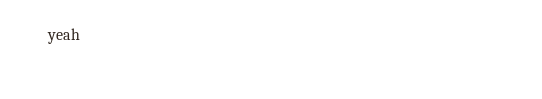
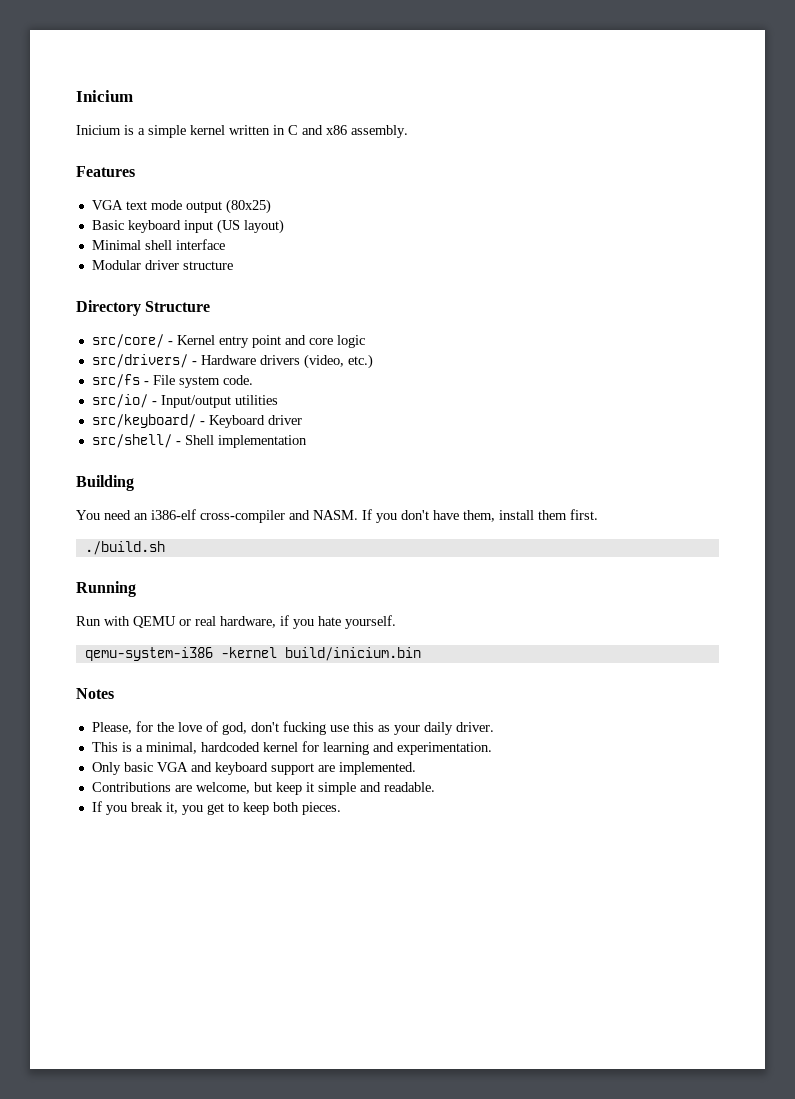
[47,28,80,44] yeah -> [76,90,133,102] [76,125,408,138] [76,166,135,177] [91,199,271,214] [91,219,284,234] [91,239,225,250] [91,260,233,270] [76,300,211,316] [91,334,365,348] [91,354,373,369] [91,374,253,388] [91,394,278,408] [91,414,302,428] [91,434,307,448] [76,475,134,491] [76,509,598,523] [84,541,165,555] [76,581,136,597] [76,615,396,629] [84,647,421,661] [76,688,114,699] [91,721,494,735] [91,741,492,755] [91,762,416,775] [91,782,435,795] [91,801,341,815] Inicium // Inicium is a simple kernel written in C and x86 assembly. // Features // VGA text mode output (80x25) // Basic keyboard input (US layout) // Minimal shell interface // Modular driver structure // Directory Structure // src/core/ - Kernel entry point and core logic // src/drivers/ - Hardware drivers (video, etc.) // src/fs - File system code. // src/io/ - Input/output utilities // src/keyboard/ - Keyboard driver // src/shell/ - Shell implementation // Building // You need an i386-elf cross-compiler and NASM. If you don't have them, install them first. // ./build.sh // Running // Run with QEMU or real hardware, if you hate yourself. // qemu-system-i386 -kernel build/inicium.bin // Notes // Please, for the love of god, don't fucking use this as your daily driver. // This is a minimal, hardcoded kernel for learning and experimentation. // Only basic VGA and keyboard support are implemented. // Contributions are welcome, but keep it simple and readable. // If you break it, you get to keep both pieces.

